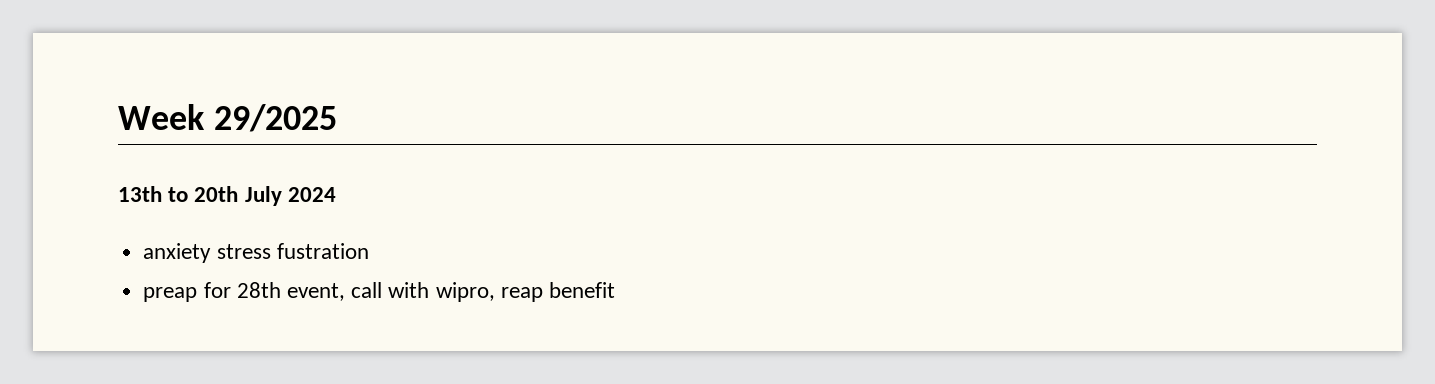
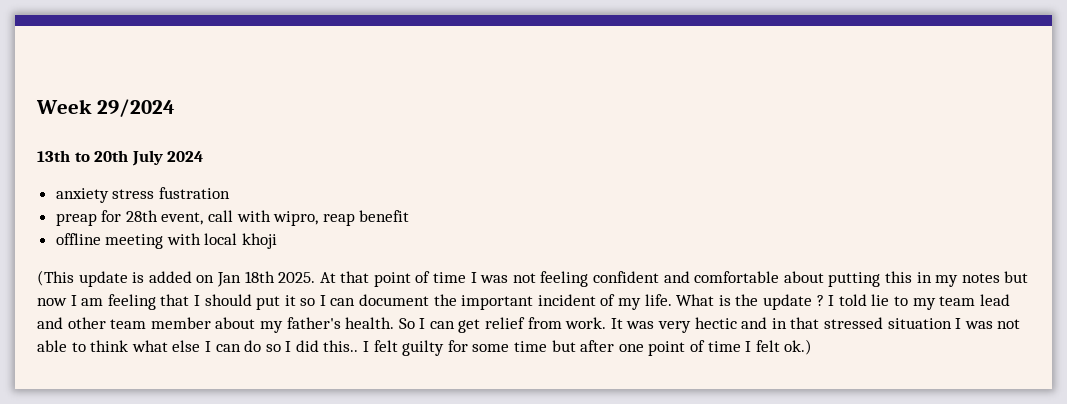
[213,104,337,132] 29/2025 -> [96,99,175,117] 29/2024
(615, 290) none -> [55,233,278,249] [37,270,1029,287] [37,294,1010,310] [37,317,1021,333] [37,339,813,356] // offline meeting with local khoji // (This update is added on Jan 18th 2025. At that point of time I was not feeling confident and comfortable about putting this in my notes but now I am feeling that I should put it so I can document the important incident of my life. What is the update ? I told lie to my team lead and other team member about my father's health. So I can get relief from work. It was very hectic and in that stressed situation I was not able to think what else I can do so I did this.. I felt guilty for some time but after one point of time I felt ok.)

